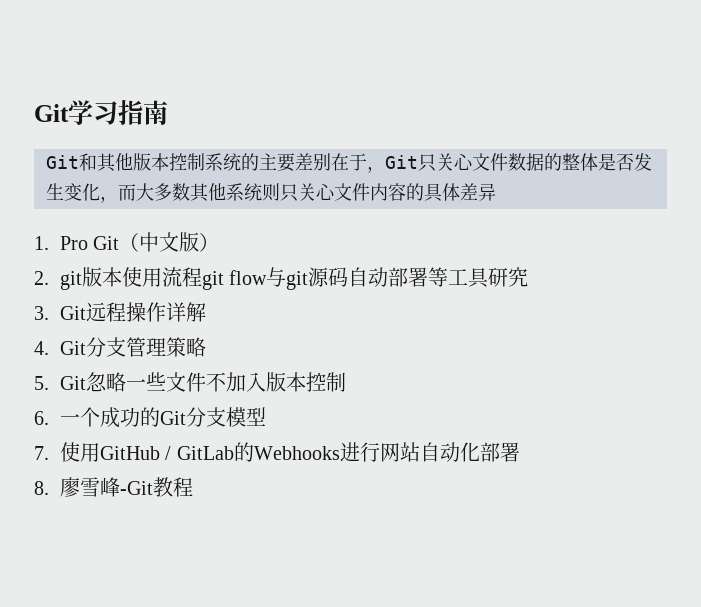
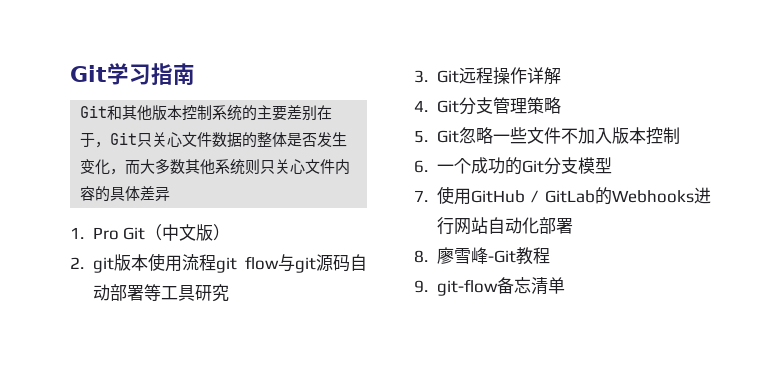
(193, 487) none -> [414,277,565,296] // 9. git-flow备忘清单

